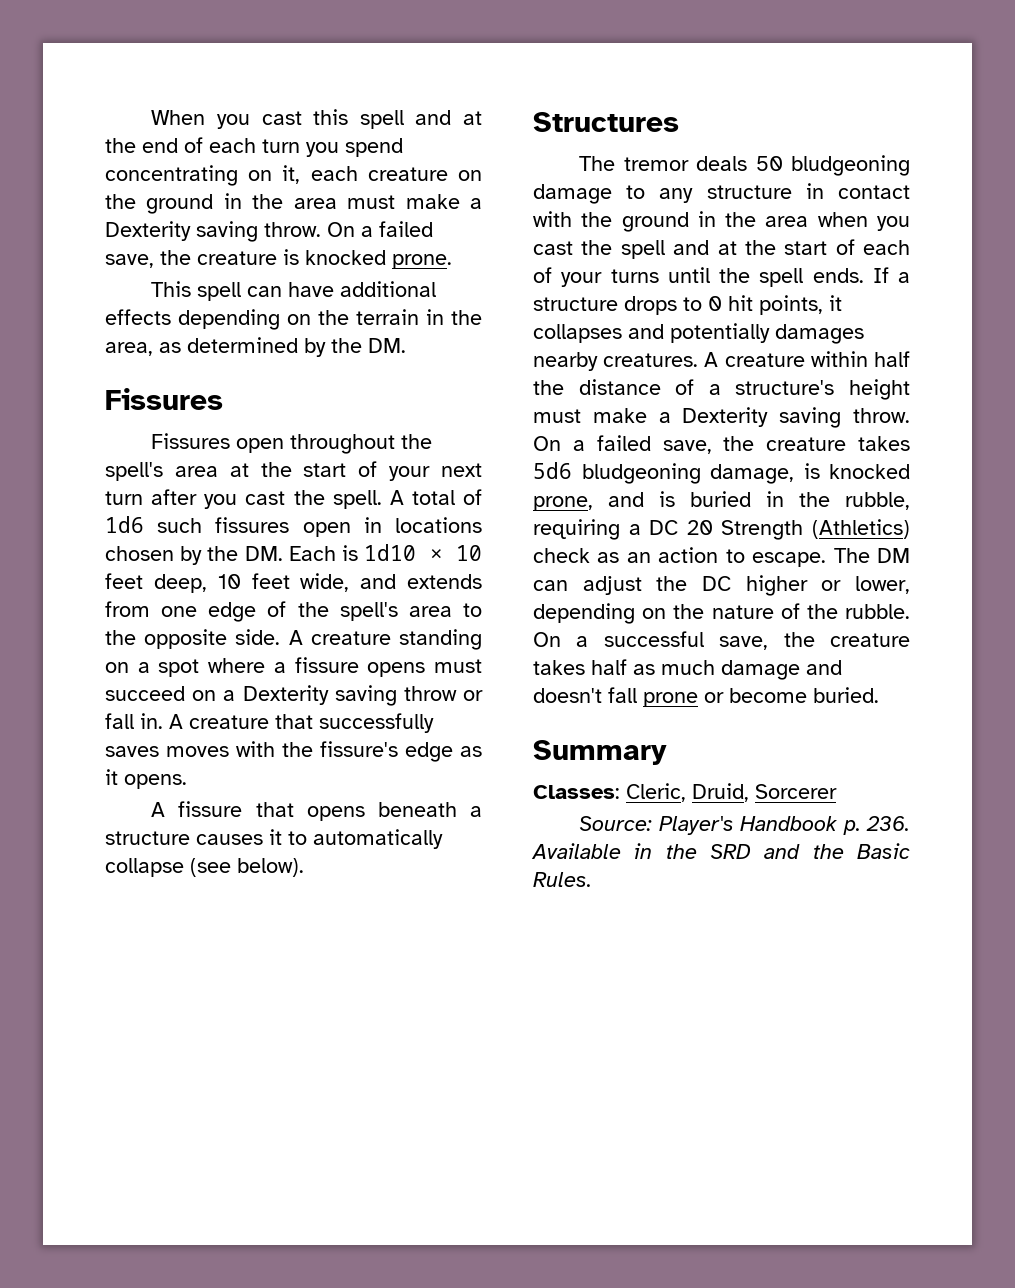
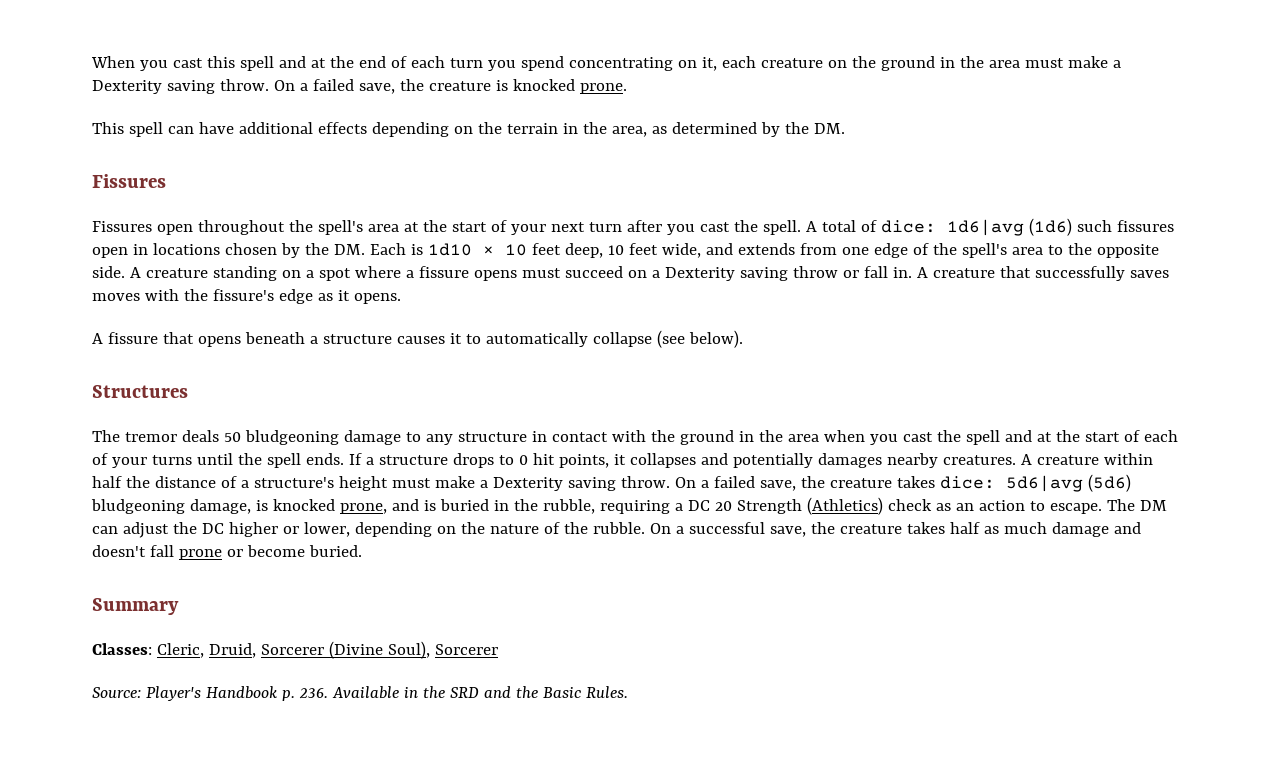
[105,516,144,533] 1d6 -> [880,218,1072,236] dice: 1d6|avg (1d6)
[533,462,572,479] 5d6 -> [939,474,1131,492] dice: 5d6|avg (5d6)
(837, 791) none -> [328,641,498,659] (Divine Soul), Sorcerer

